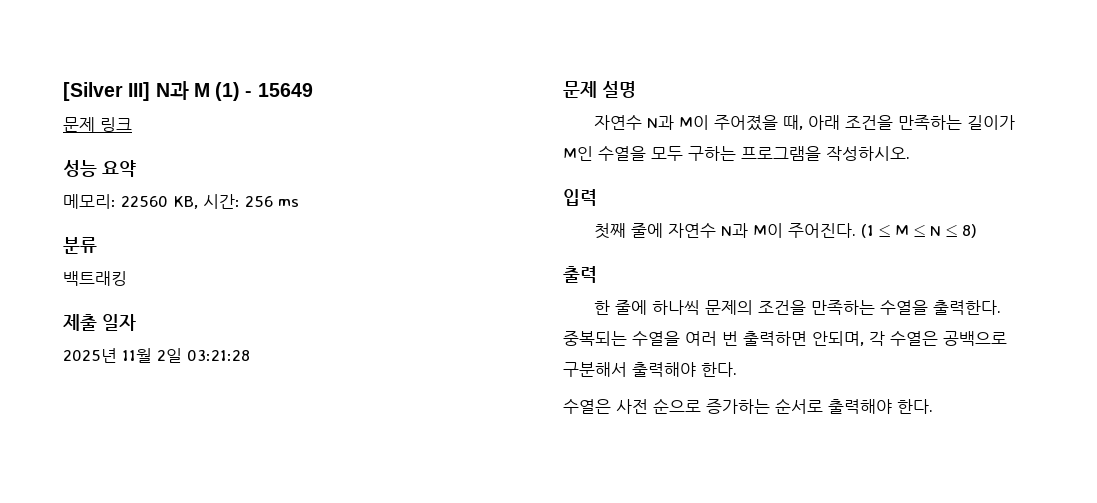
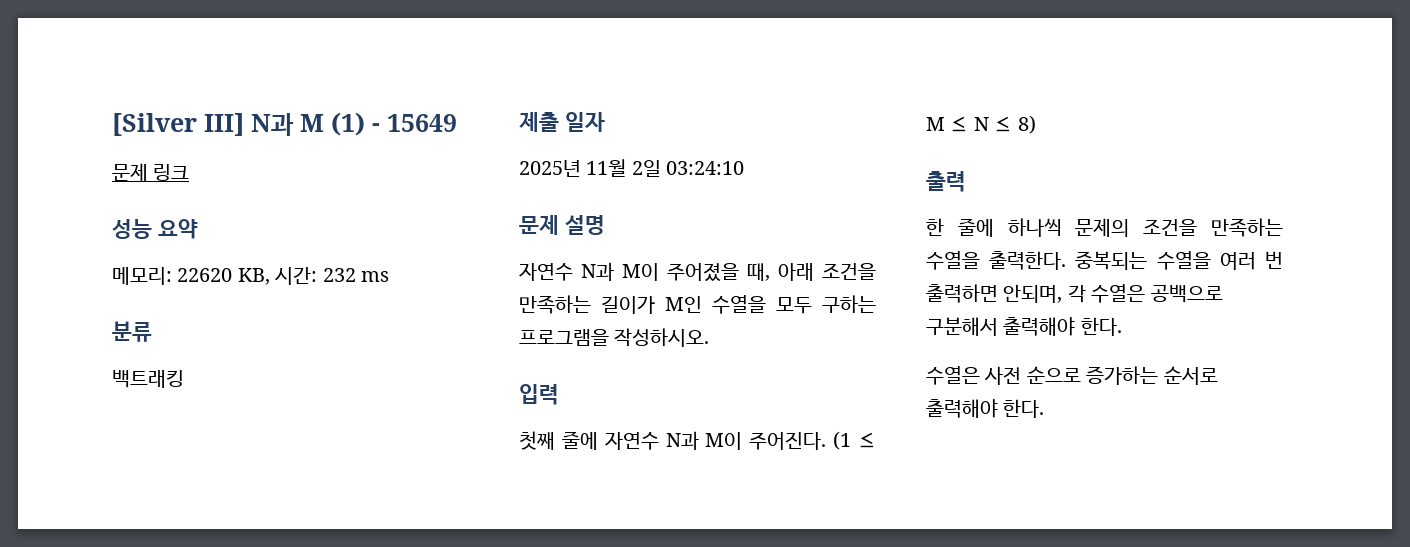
[121,196,168,207] 22560 -> [177,268,233,282] 22620
[245,196,273,207] 256 -> [322,268,356,282] 232
[187,350,250,361] 03:21:28 -> [666,161,745,175] 03:24:10

